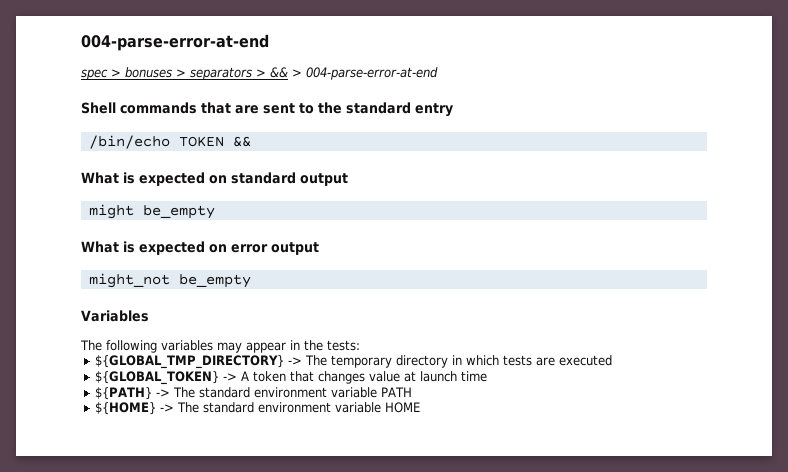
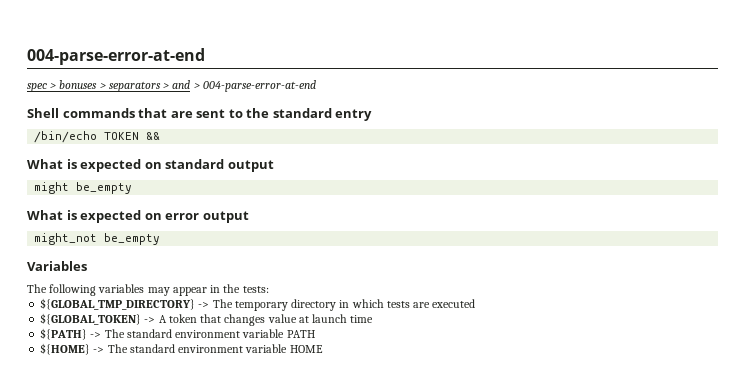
[270,67,288,78] && -> [172,80,191,89] and

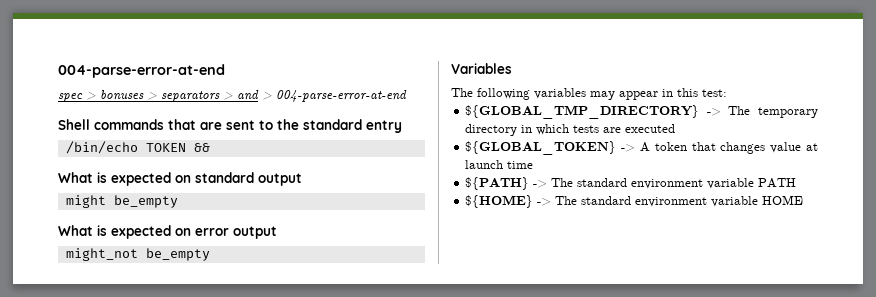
[223,284,269,293] the tests: -> [677,88,727,97] this test:

